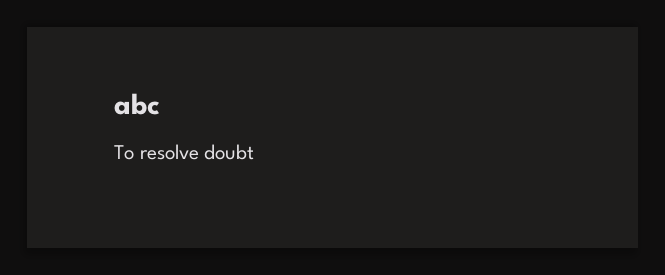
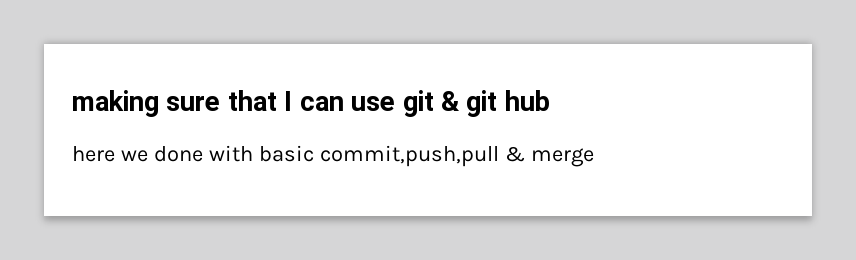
[114,93,160,115] [114,144,255,160] abc // To resolve doubt -> [72,90,550,117] [72,145,594,167] making sure that I can use git & git hub // here we done with basic commit,push,pull & merge

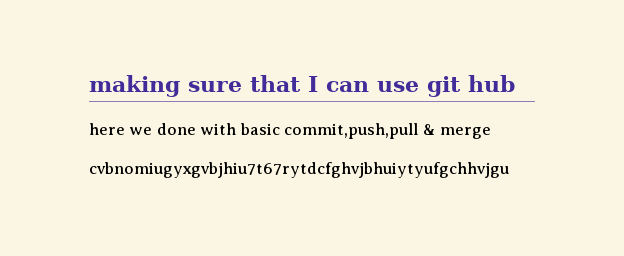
[440,90,498,117] & git -> (461, 86) none
(594, 157) none -> [89,162,509,178] // cvbnomiugyxgvbjhiu7t67rytdcfghvjbhuiytyufgchhvjgu

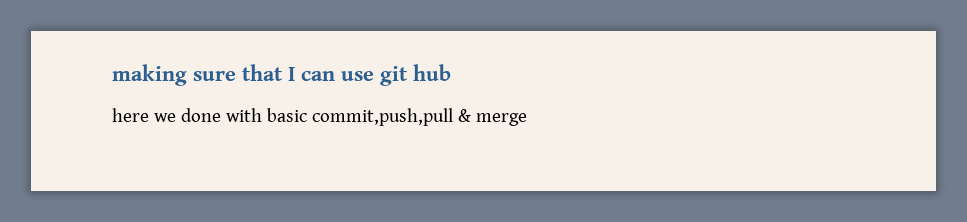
[89,162,509,178] // cvbnomiugyxgvbjhiu7t67rytdcfghvjbhuiytyufgchhvjgu -> (527, 119) none

